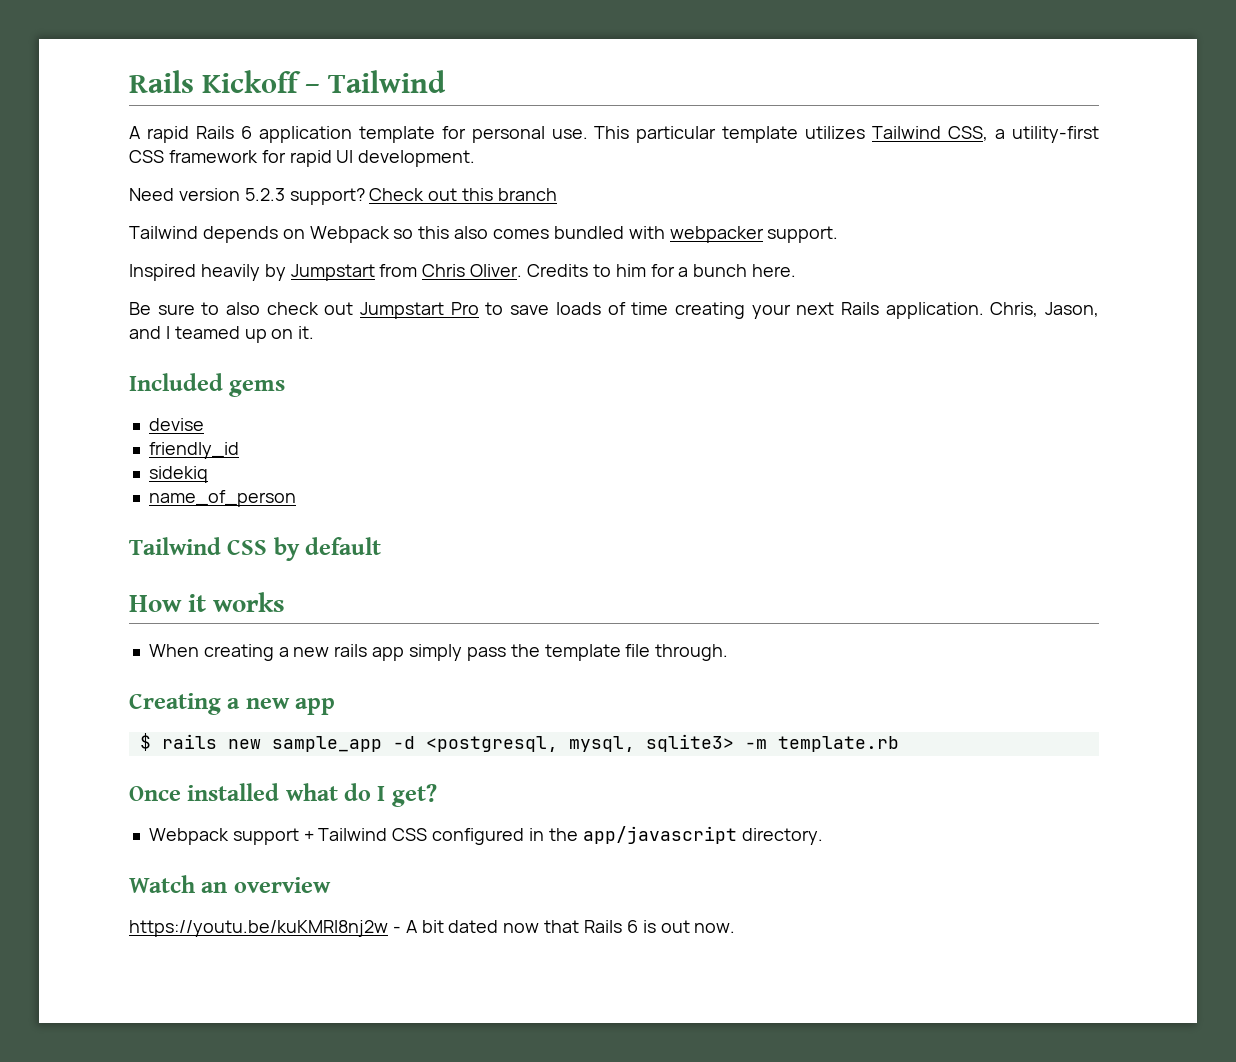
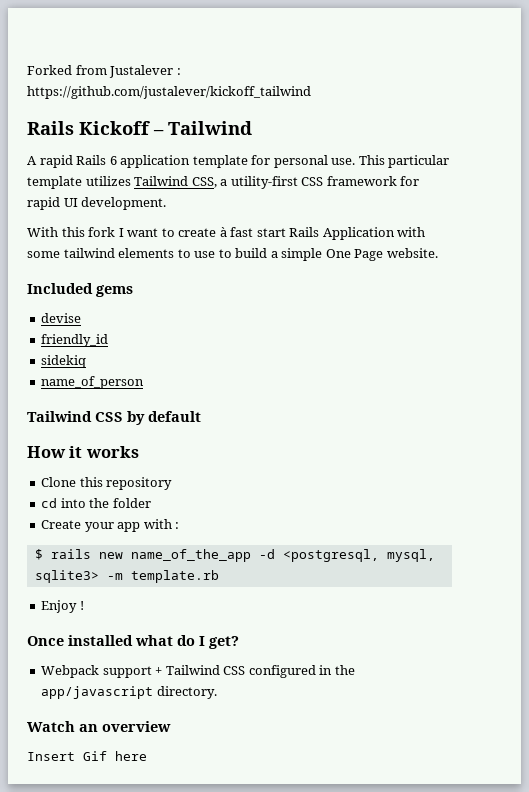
(129, 81) none -> [27,65,181,78] [27,86,311,99] Forked from Justalever : https://github.com/justalever/kickoff_tailwind //
[129,188,558,205] [129,226,839,243] [129,264,797,281] [129,302,1100,319] [129,326,315,343] Need version 5.2.3 support? Check out this branch // Tailwind depends on Webpack so this also comes bundled with webpacker support. // Inspired heavily by Jumpstart from Chris Oliver. Credits to him for a bunch here. // Be sure to also check out Jumpstart Pro to save loads of time creating your next Rails application. Chris, Jason, and I teamed up on it. -> [27,227,426,240] [27,248,438,261] With this fork I want to create à fast start Rails Application with some tailwind elements to use to build a simple One Page website.
[148,644,729,661] [129,693,336,715] When creating a new rails app simply pass the template file through. // Creating a new app -> [41,477,173,490] [41,498,151,508] [41,519,180,532] Clone this repository // cd into the folder // Create your app with :
[271,736,382,752] sample_app -> [130,549,251,562] name_of_the_app
(899, 744) none -> [41,600,84,613] // Enjoy !
[129,920,736,937] https://youtu.be/kuKMRl8nj2w - A bit dated now that Rails 6 is out now. -> [27,751,147,761] Insert Gif here

